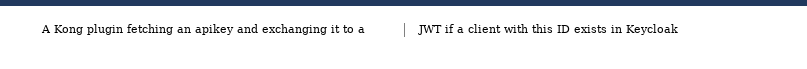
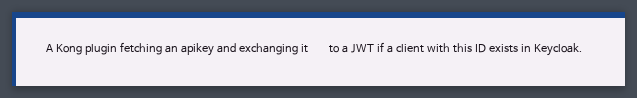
[626,24,678,35] Keycloak -> [533,43,582,56] Keycloak.

